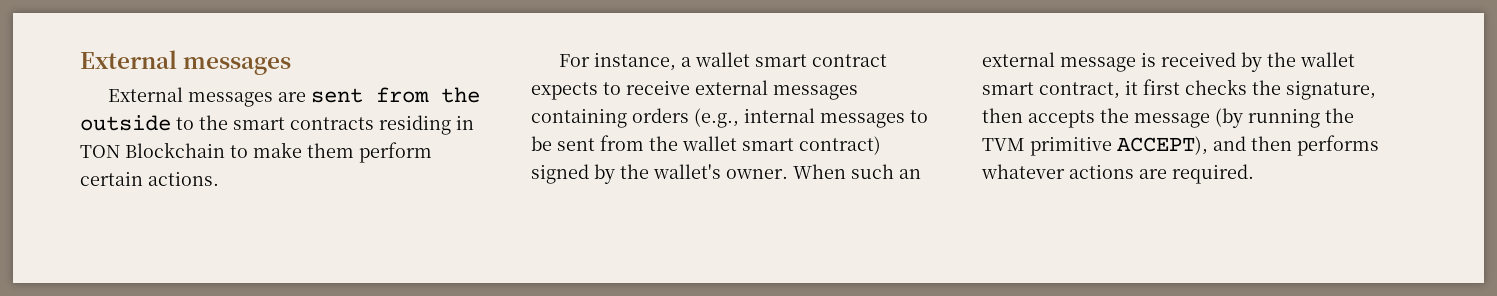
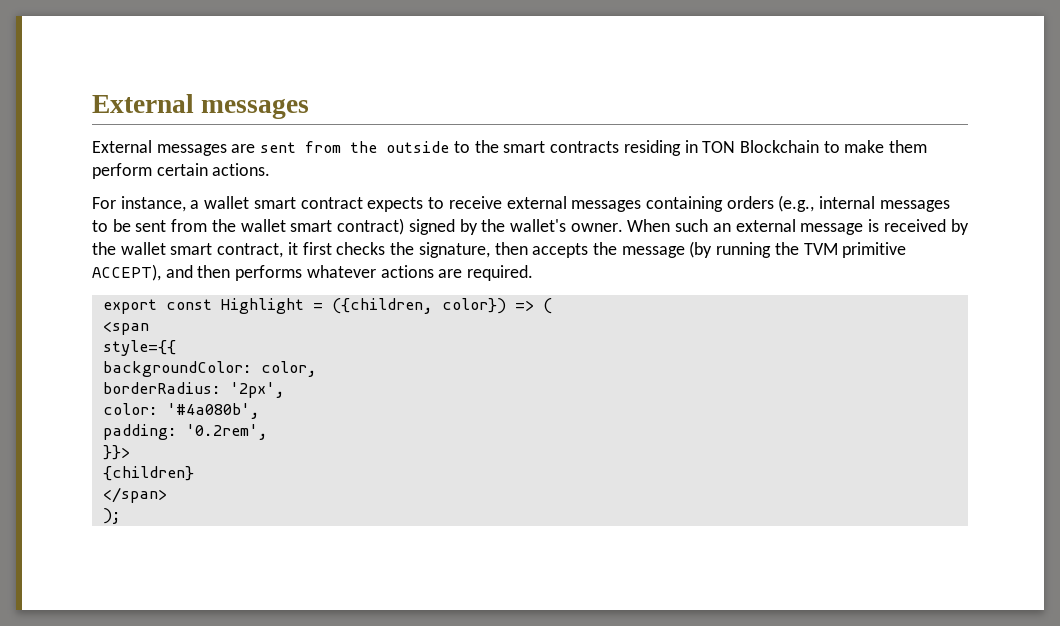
(1254, 174) none -> [102,298,552,314] [102,321,149,335] [102,340,176,356] [102,361,317,377] [102,382,285,398] [102,403,260,419] [102,424,268,440] [102,445,130,460] [102,466,194,481] [102,487,167,503] [102,508,121,524] // export const Highlight = ({children, color}) => ( // <span // style={{ // backgroundColor: color, // borderRadius: '2px', // color: '#4a080b', // padding: '0.2rem', // }}> // {children} // </span> // );

